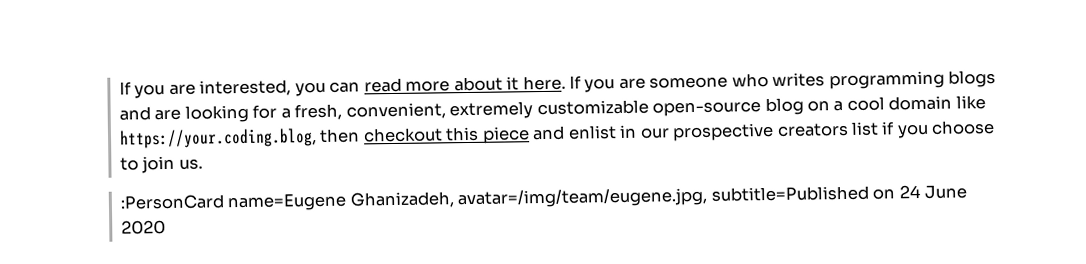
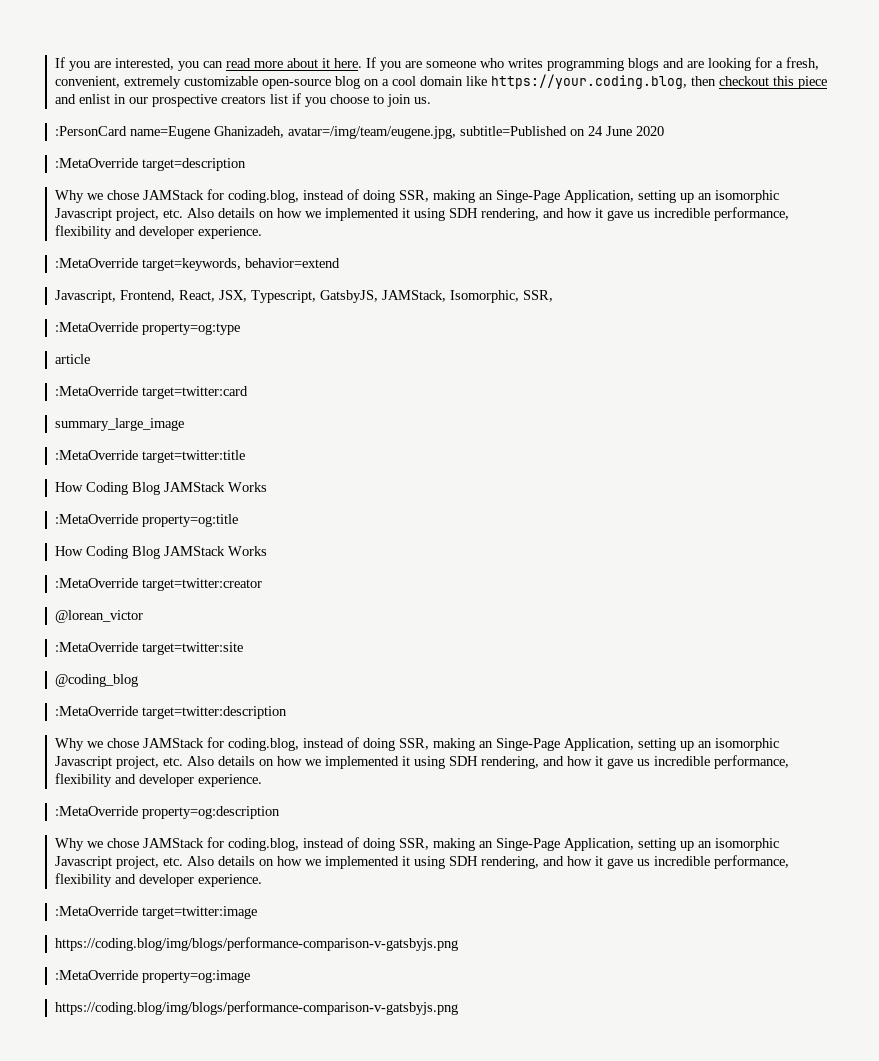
(167, 227) none -> [55,158,247,171] [55,189,780,203] [55,207,790,221] [55,225,263,239] [55,258,341,271] [55,290,554,303] [55,322,241,335] [55,354,91,364] [55,386,249,399] [55,418,185,431] [55,450,246,463] [55,482,268,495] [55,514,239,527] [55,546,268,559] [55,578,263,591] [55,610,144,623] [55,642,244,655] [55,674,139,687] [55,706,288,719] [55,737,780,751] [55,755,790,769] [55,773,263,787] [55,806,281,819] [55,837,780,851] [55,855,790,869] [55,873,263,887] [55,906,258,919] [55,937,459,951] [55,970,251,983] [55,1001,459,1015] // :MetaOverride target=description // Why we chose JAMStack for coding.blog, instead of doing SSR, making an Singe-Page Application, setting up an isomorphic Javascript project, etc. Also details on how we implemented it using SDH rendering, and how it gave us incredible performance, flexibility and developer experience. // :MetaOverride target=keywords, behavior=extend // Javascript, Frontend, React, JSX, Typescript, GatsbyJS, JAMStack, Isomorphic, SSR, // :MetaOverride property=og:type // article // :MetaOverride target=twitter:card // summary_large_image // :MetaOverride target=twitter:title // How Coding Blog JAMStack Works // :MetaOverride property=og:title // How Coding Blog JAMStack Works // :MetaOverride target=twitter:creator // @lorean_victor // :MetaOverride target=twitter:site // @coding_blog // :MetaOverride target=twitter:description // Why we chose JAMStack for coding.blog, instead of doing SSR, making an Singe-Page Application, setting up an isomorphic Javascript project, etc. Also details on how we implemented it using SDH rendering, and how it gave us incredible performance, flexibility and developer experience. // :MetaOverride property=og:description // Why we chose JAMStack for coding.blog, instead of doing SSR, making an Singe-Page Application, setting up an isomorphic Javascript project, etc. Also details on how we implemented it using SDH rendering, and how it gave us incredible performance, flexibility and developer experience. // :MetaOverride target=twitter:image // https://coding.blog/img/blogs/performance-comparison-v-gatsbyjs.png // :MetaOverride property=og:image // https://coding.blog/img/blogs/performance-comparison-v-gatsbyjs.png

